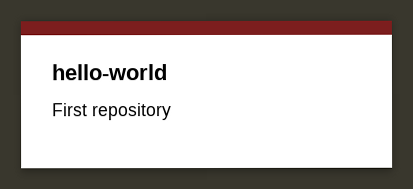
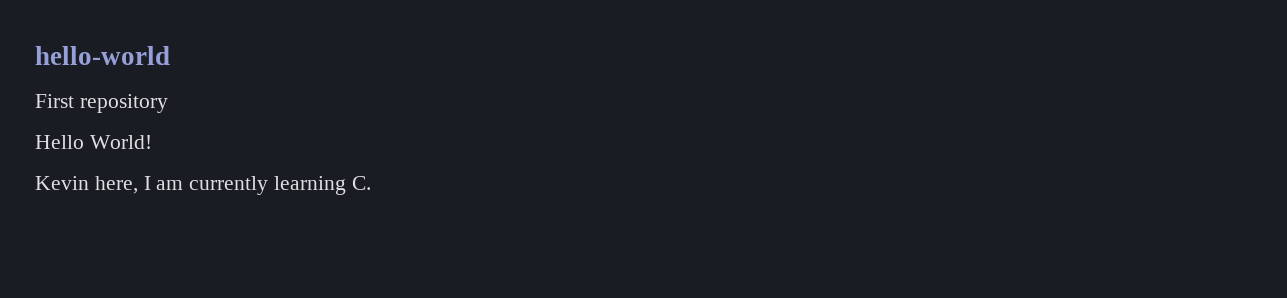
(172, 112) none -> [35,135,152,149] [35,176,371,195] // Hello World! // Kevin here, I am currently learning C.

